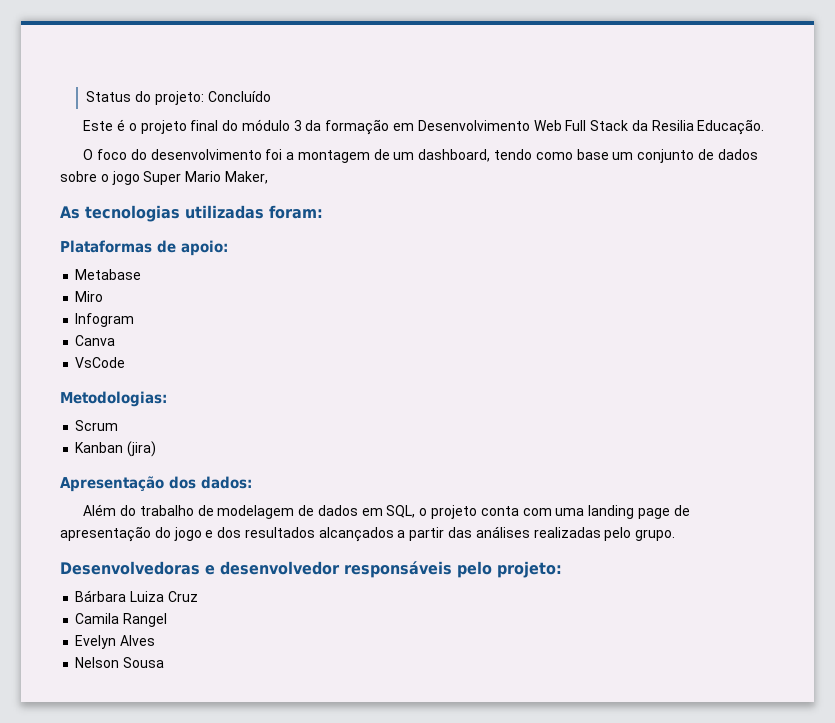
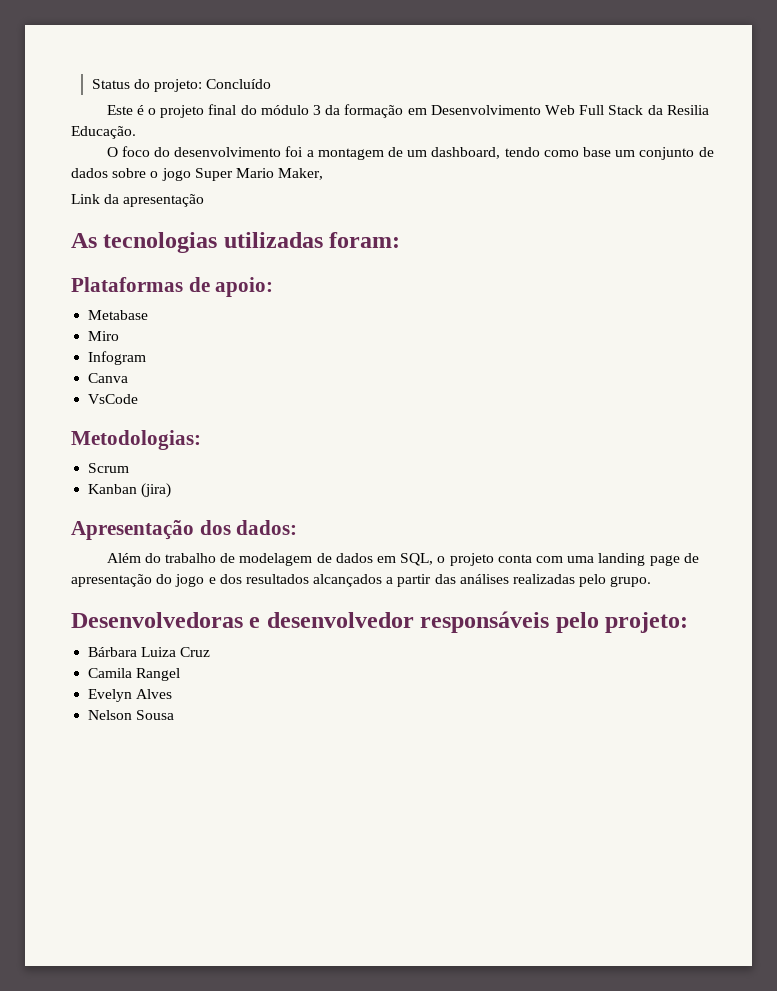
(268, 177) none -> [71,194,205,207] // Link da apresentação

